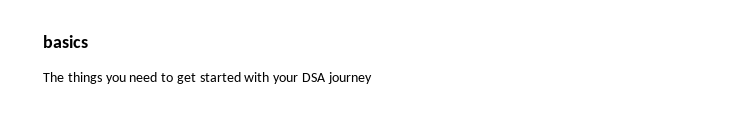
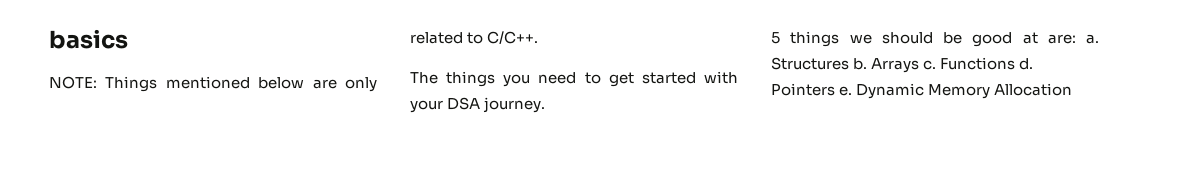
(88, 41) none -> [49,76,377,92] [410,31,539,44] // NOTE: Things mentioned below are only related to C/C++.
[327,72,372,84] journey -> [483,97,546,113] [771,31,1099,47] [771,57,1034,73] [771,83,1073,99] journey. // 5 things we should be good at are: a. Structures b. Arrays c. Functions d. Pointers e. Dynamic Memory Allocation

